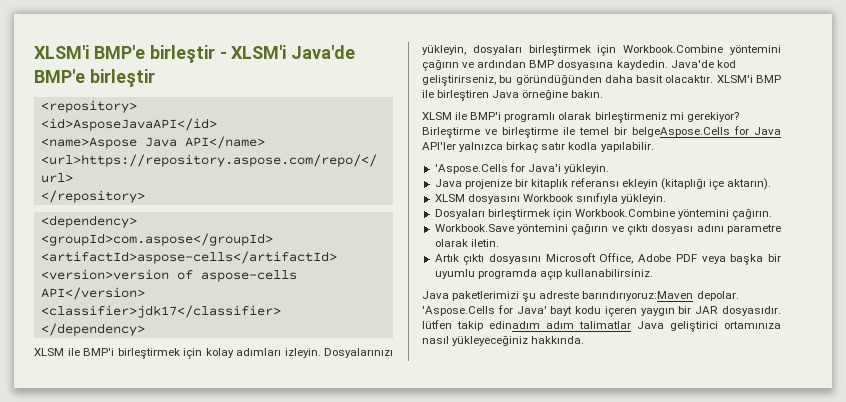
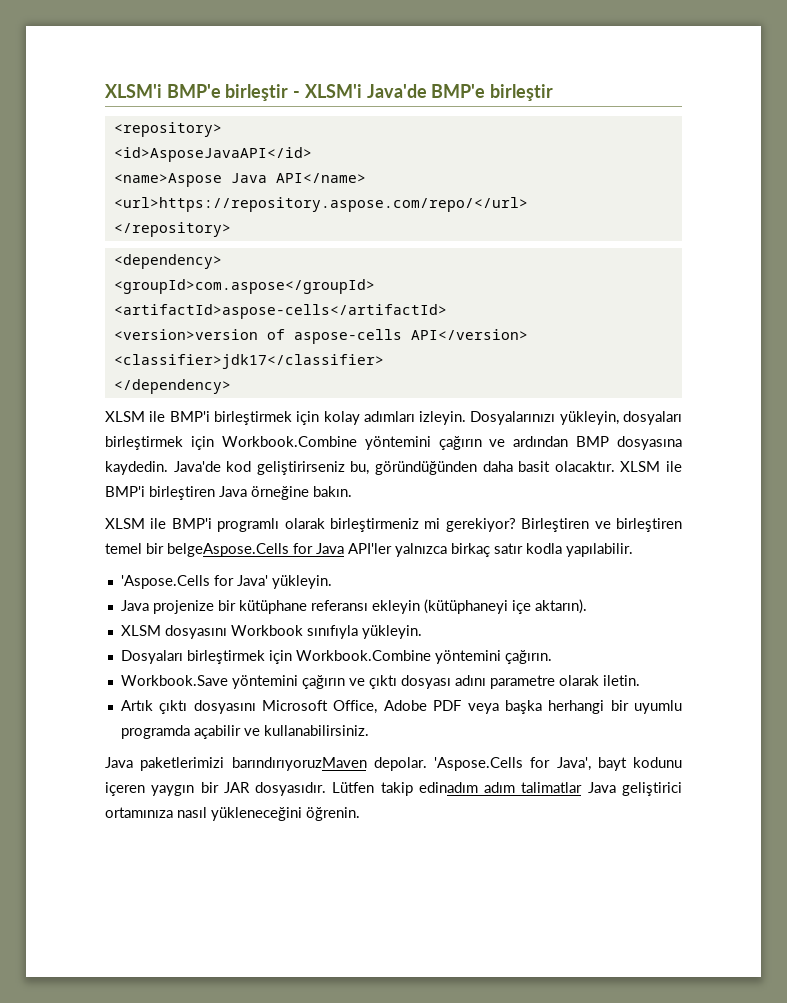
[422,75,513,86] geliştirirseniz, bu -> [256,461,370,475] geliştirirseniz bu,
[716,75,781,83] [422,90,434,98] XLSM'i BMP ile -> [620,461,683,472] [105,486,145,497] XLSM ile BMP'i
[422,127,575,138] Birleştirme ve birleştirme ile -> [521,518,682,532] Birleştiren ve birleştiren
[527,164,561,172] Java'i -> [236,575,268,586] Java'
[530,179,568,189] kitaplık -> [238,600,307,614] kütüphane
[661,178,707,190] (kitaplığı -> [423,599,508,614] (kütüphaneyi
(764, 259) none -> [548,700,605,714] herhangi
[539,271,562,280] açıp -> [193,725,260,739] açabilir ve
[522,291,739,302] [422,305,602,316] şu adreste barındırıyoruz:Maven depolar. 'Aspose.Cells for Java' bayt kodu -> [231,757,682,771] barındırıyoruzMaven depolar. 'Aspose.Cells for Java', bayt kodunu
[422,320,452,329] lütfen -> [332,782,375,793] Lütfen
[452,336,585,346] yükleyeceğiniz hakkında. -> [211,807,360,821] yükleneceğini öğrenin.

